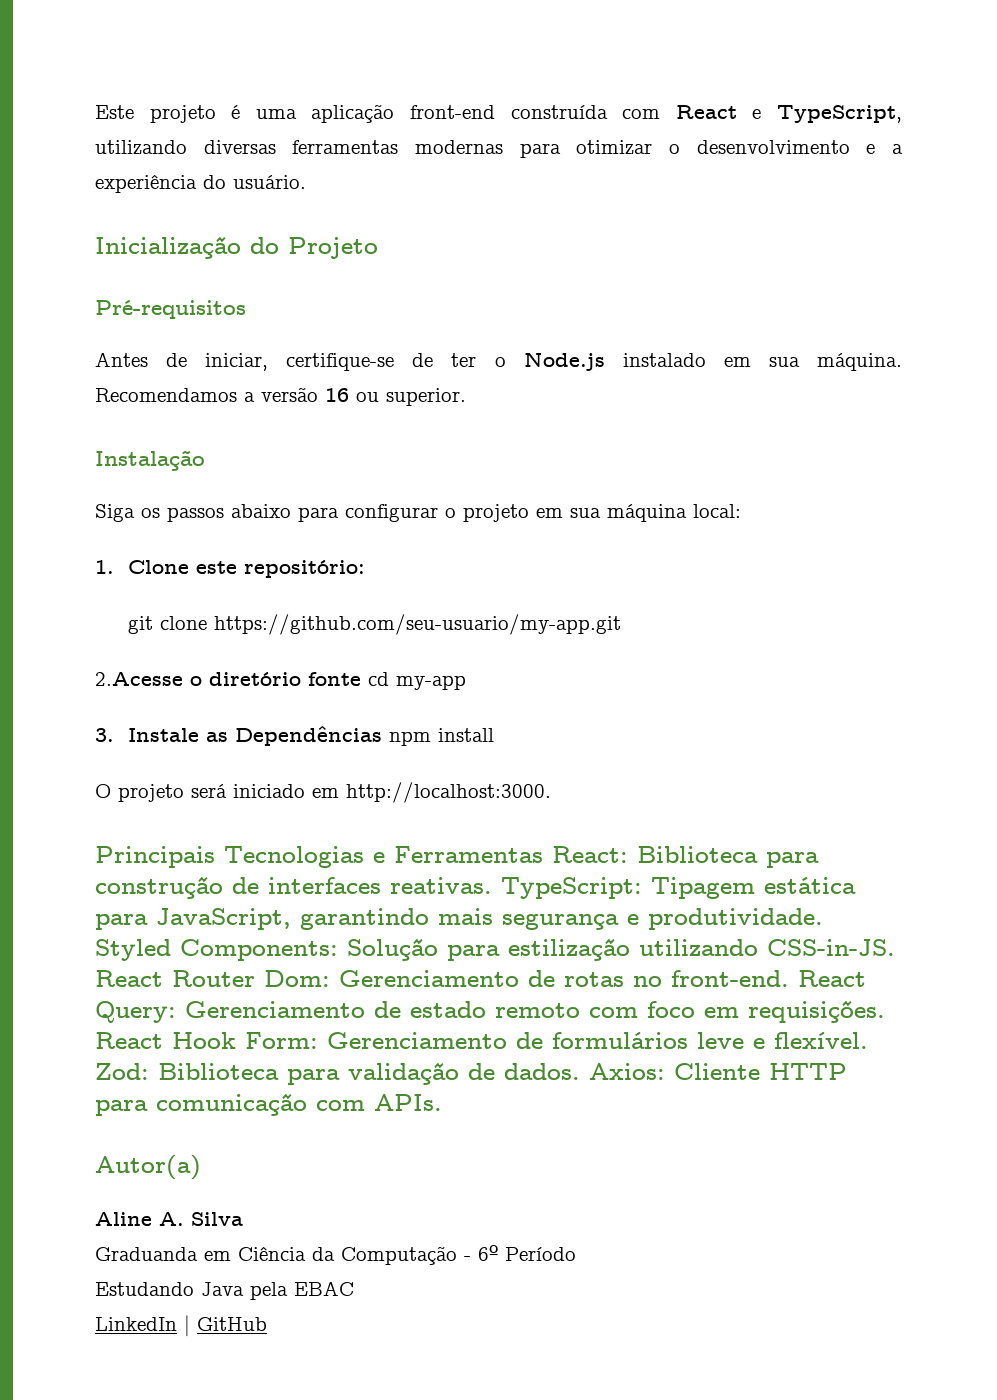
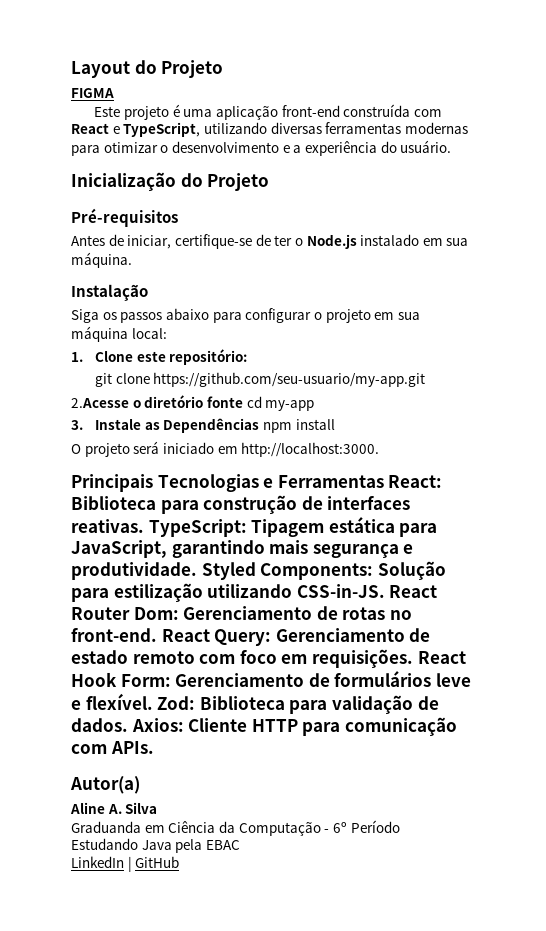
(95, 112) none -> [71,60,224,78] [71,88,114,98] Layout do Projeto // FIGMA //
[95,387,466,406] Recomendamos a versão 16 ou superior. -> (132, 260) none

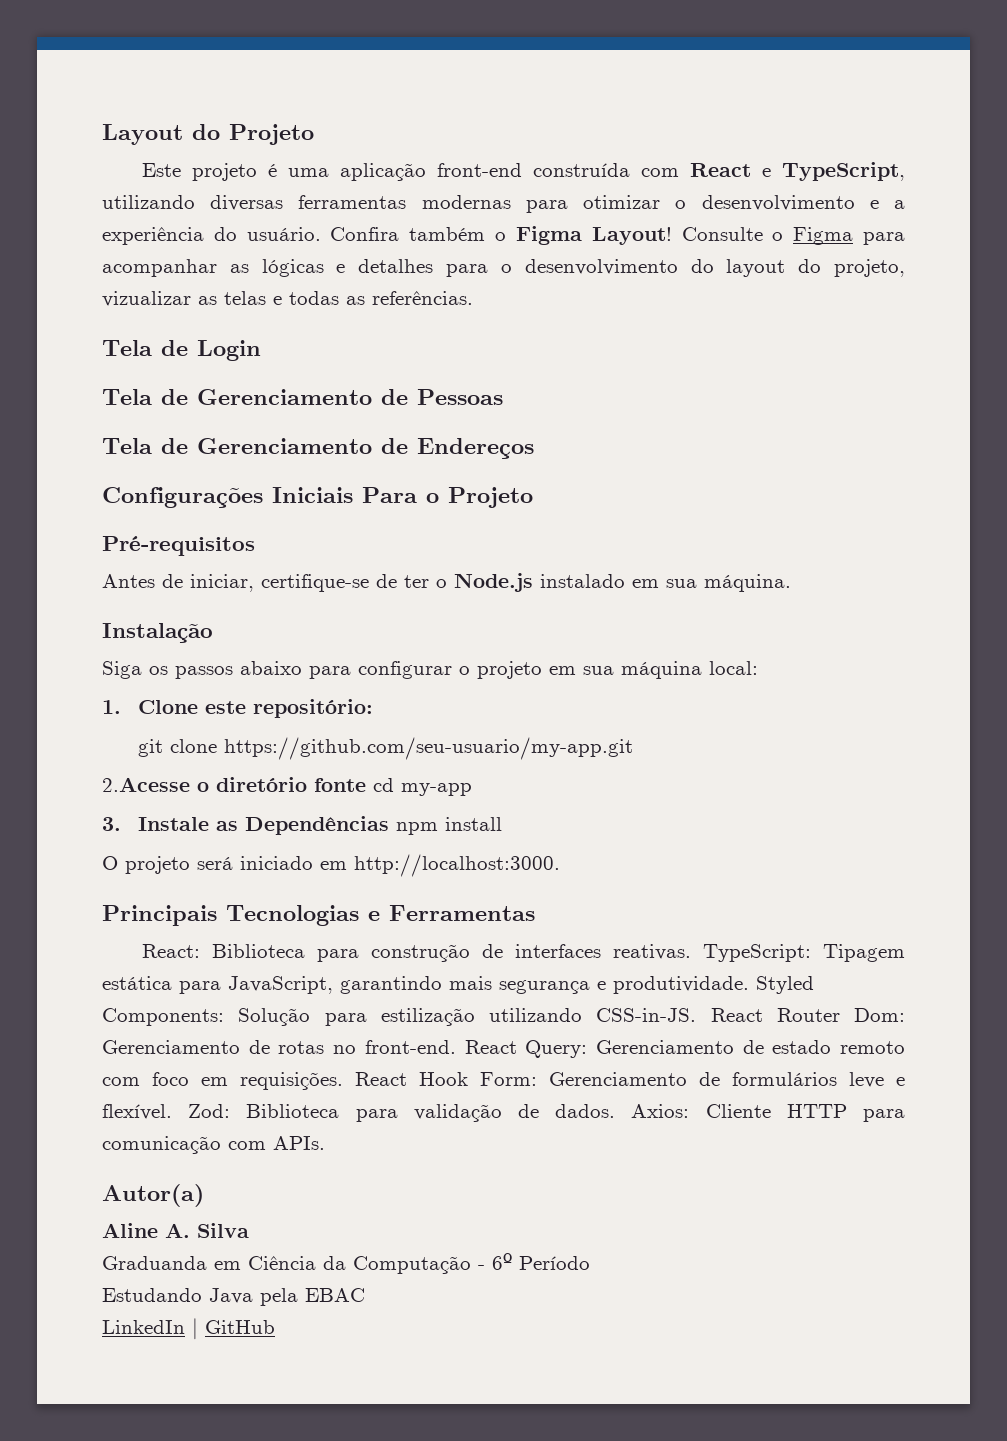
[71,88,114,98] // FIGMA -> (314, 134) none
[71,172,203,192] // Inicialização do -> [330,226,906,245] [102,259,906,277] [102,291,473,307] [102,340,261,361] [102,389,503,405] [102,438,534,459] [102,487,439,508] Confira também o Figma Layout! Consulte o Figma para acompanhar as lógicas e detalhes para o desenvolvimento do layout do projeto, vizualizar as telas e todas as referências. // Tela de Login // Tela de Gerenciamento de Pessoas // Tela de Gerenciamento de Endereços // Configurações Iniciais Para o
(384, 481) none -> (535, 913) //

